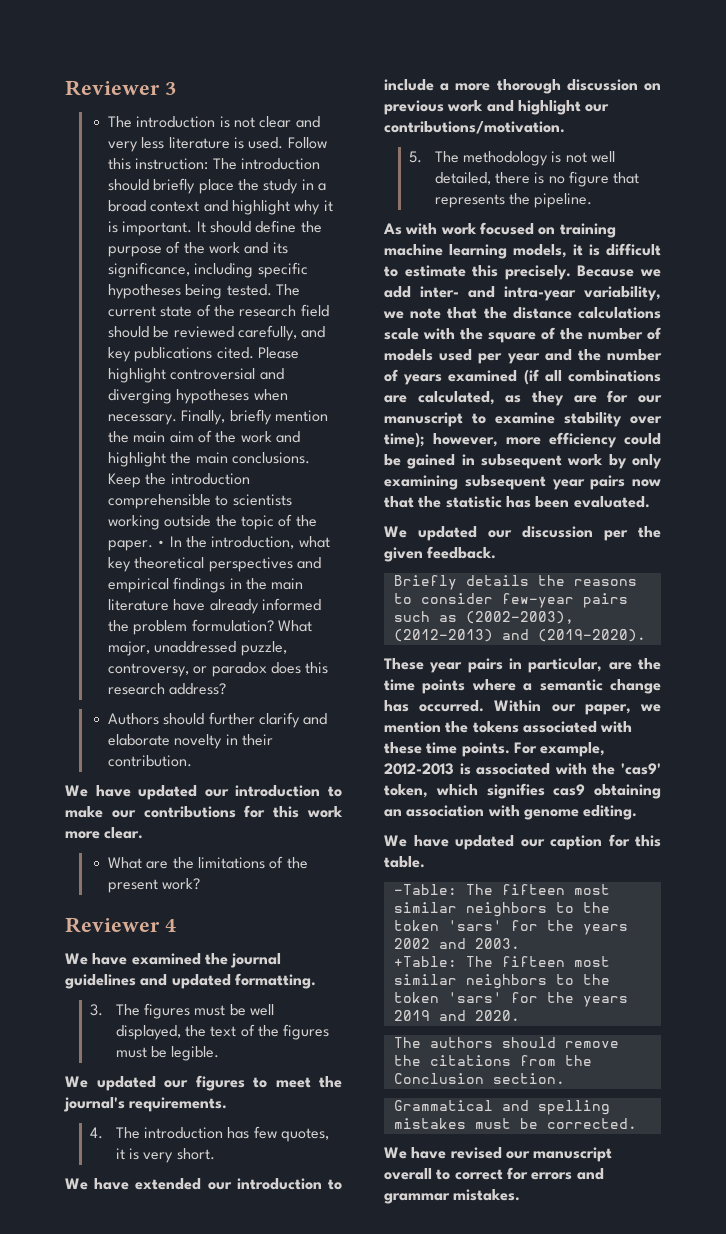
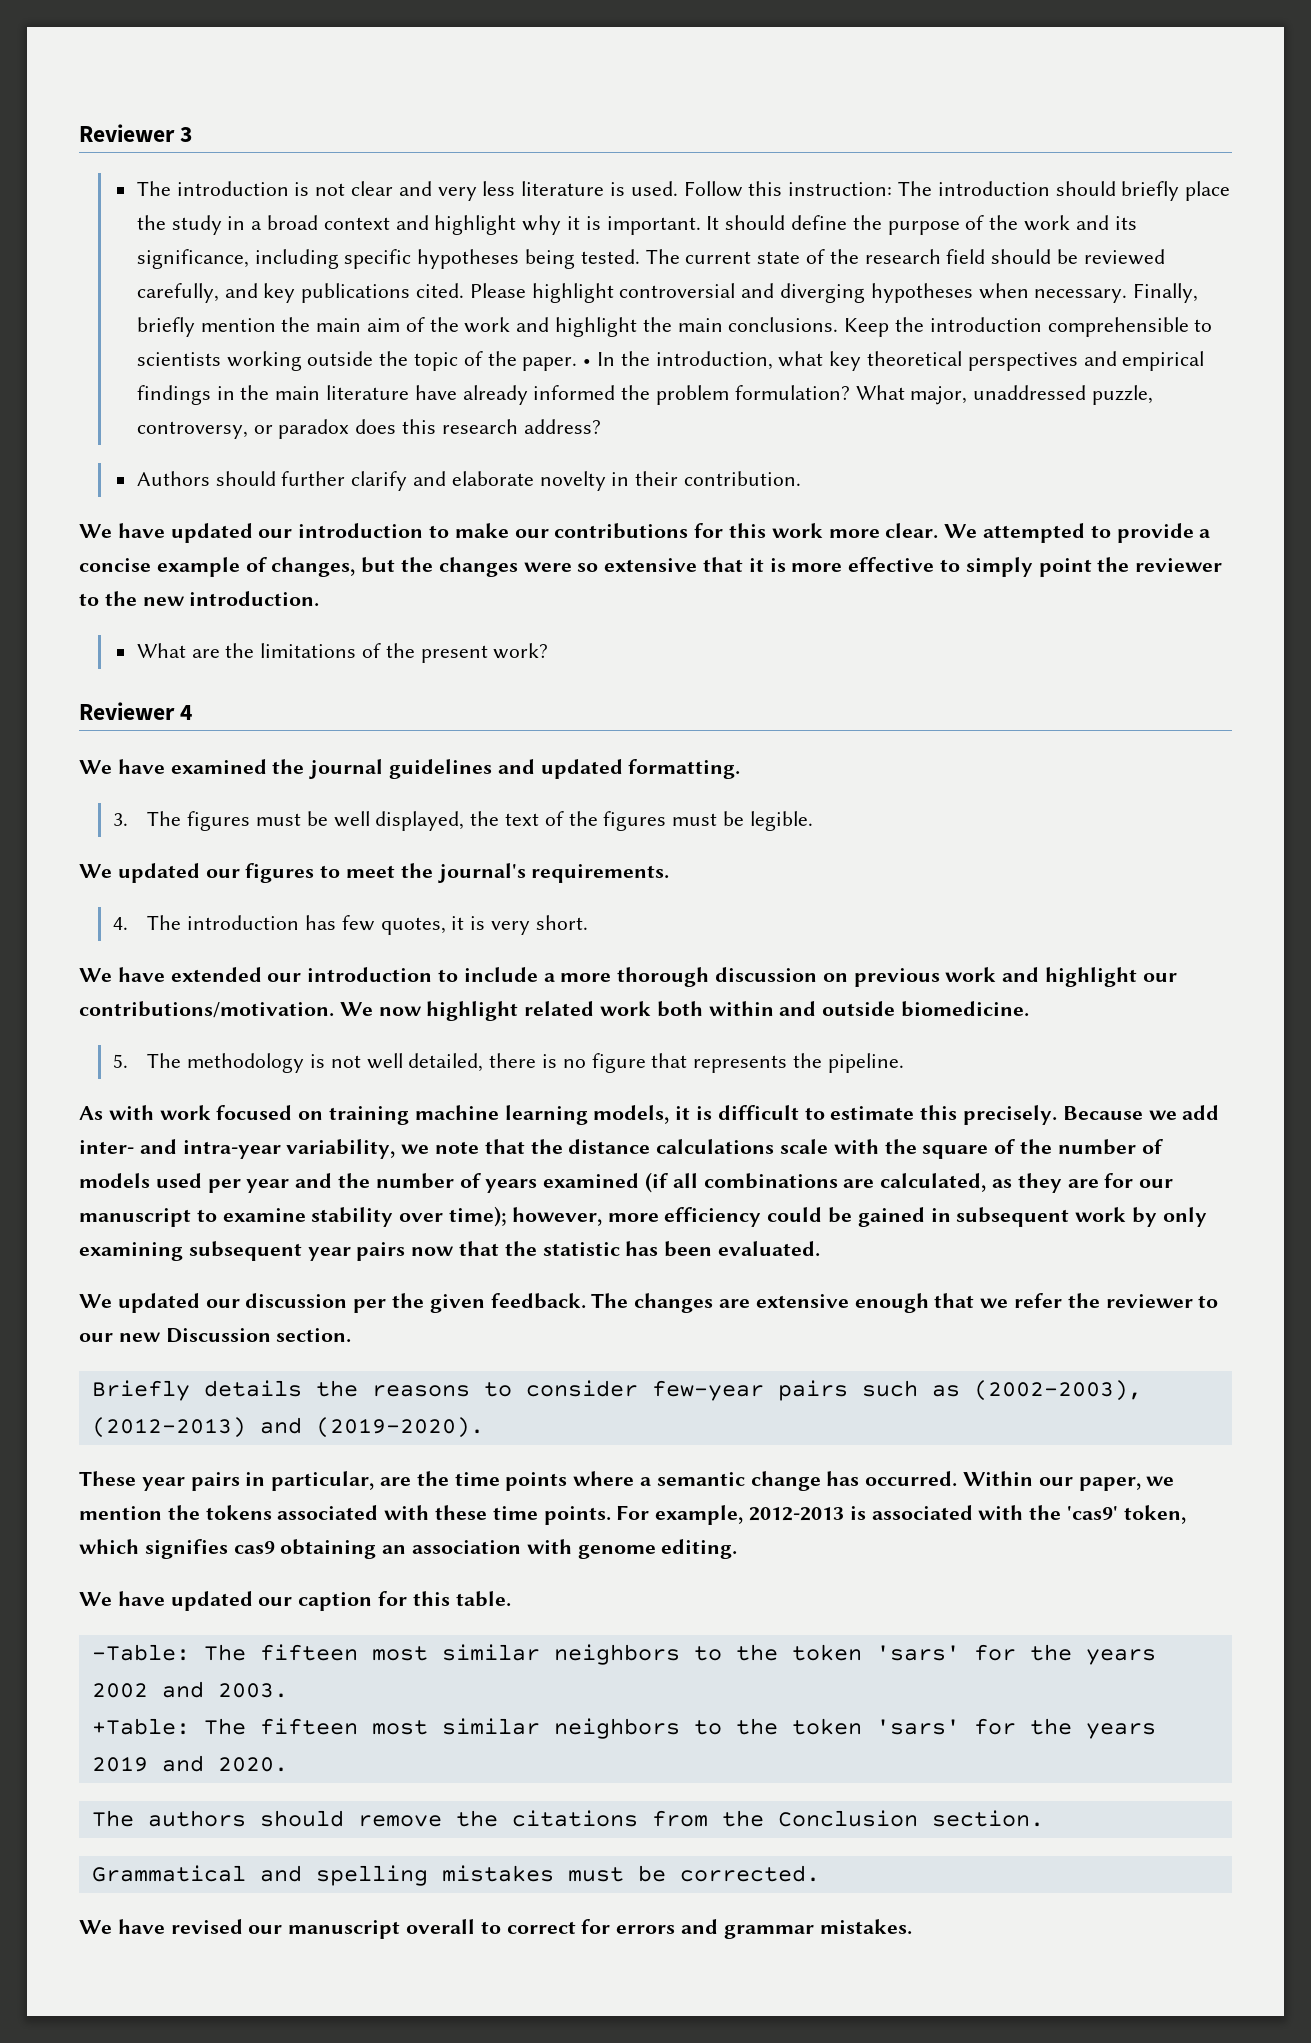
(144, 833) none -> [944,523,1211,543] [79,557,1223,577] [79,591,320,607] We attempted to provide a concise example of changes, but the changes were so extensive that it is more effective to simply point the reviewer to the new introduction.
(565, 127) none -> [339,1001,1030,1021] We now highlight related work both within and outside biomedicine.
(497, 552) none -> [591,1293,1219,1313] [79,1328,352,1343] The changes are extensive enough that we refer the reviewer to our new Discussion section.

